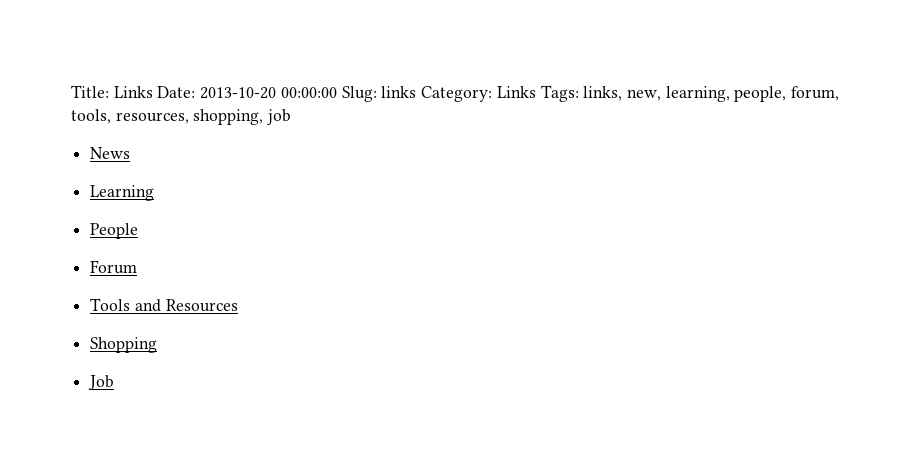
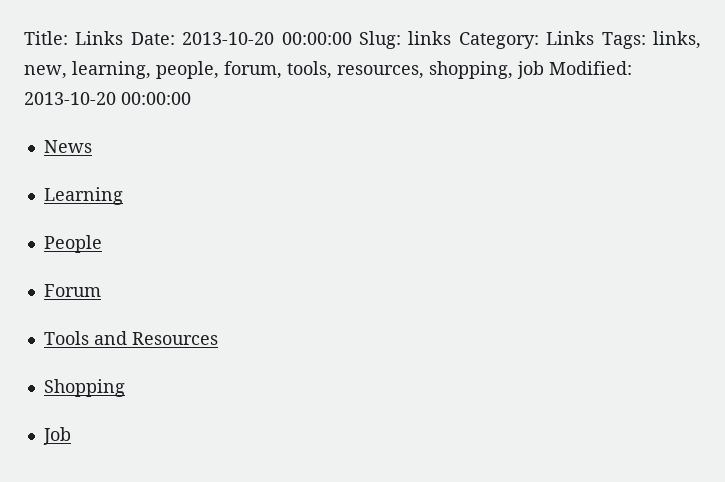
(292, 117) none -> [549,61,632,75] [24,92,191,105] Modified: 2013-10-20 00:00:00

